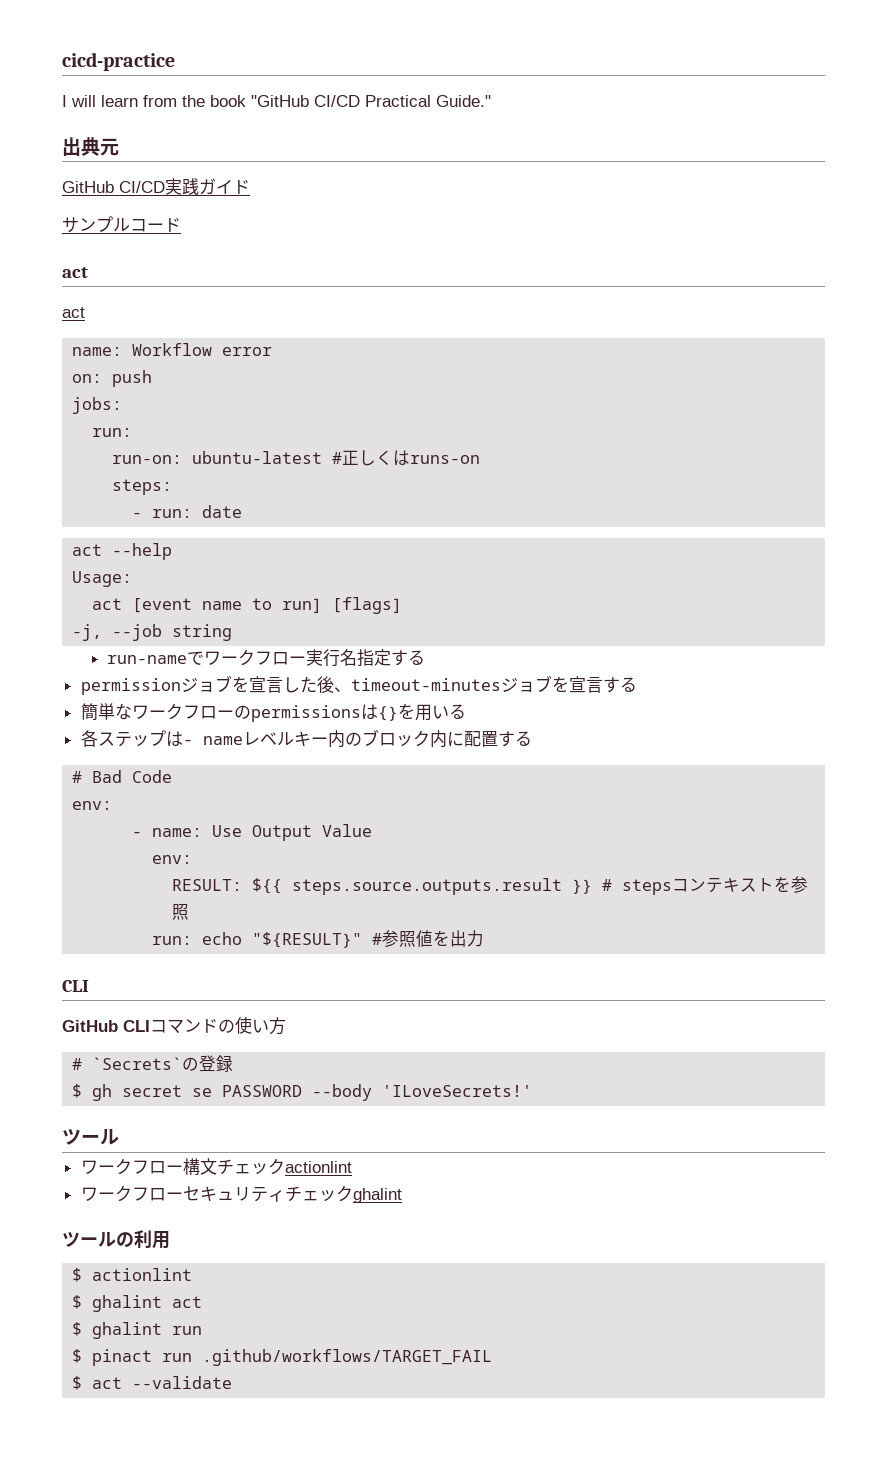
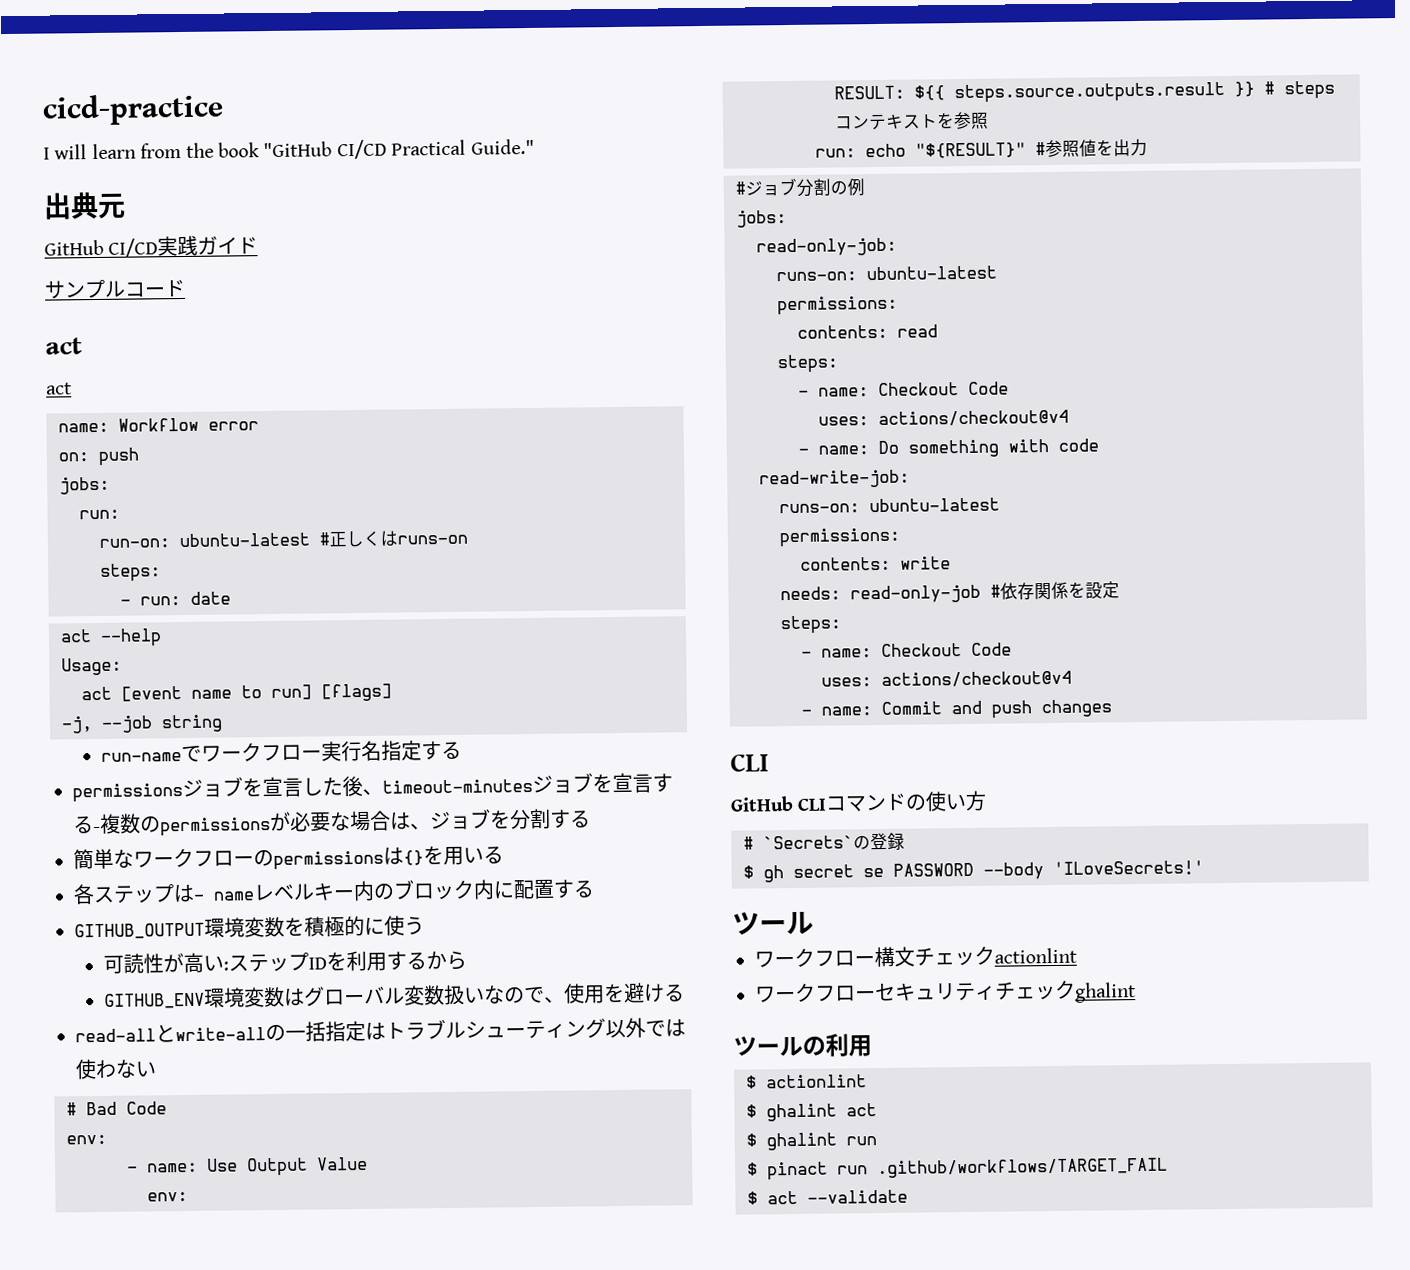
[80,678,181,695] permission -> [72,783,183,803] permissions
(637, 684) none -> [93,808,591,837] -複数のpermissionsが必要な場合は、ジョブを分割する
(532, 738) none -> [74,915,425,940] [103,950,468,974] [104,982,686,1009] [75,1017,686,1043] [75,1059,157,1080] // GITHUB_OUTPUT環境変数を積極的に使う // 可読性が高い:ステップIDを利用するから // GITHUB_ENV環境変数はグローバル変数扱いなので、使用を避ける // read-allとwrite-allの一括指定はトラブルシューティング以外では使わない
(485, 938) none -> [735,177,865,197] [736,210,787,228] [756,237,897,257] [776,265,997,282] [777,295,898,316] [797,324,938,339] [777,354,838,374] [798,381,1009,397] [818,409,1069,426] [798,438,1099,458] [759,469,910,489] [779,497,1000,514] [779,527,900,548] [800,556,951,571] [780,581,1120,604] [780,615,841,635] [801,642,1012,658] [821,670,1072,687] [801,699,1112,719] // #ジョブ分割の例 // jobs: // read-only-job: // runs-on: ubuntu-latest // permissions: // contents: read // steps: // - name: Checkout Code // uses: actions/checkout@v4 // - name: Do something with code // read-write-job: // runs-on: ubuntu-latest // permissions: // contents: write // needs: read-only-job #依存関係を設定 // steps: // - name: Checkout Code // uses: actions/checkout@v4 // - name: Commit and push changes

